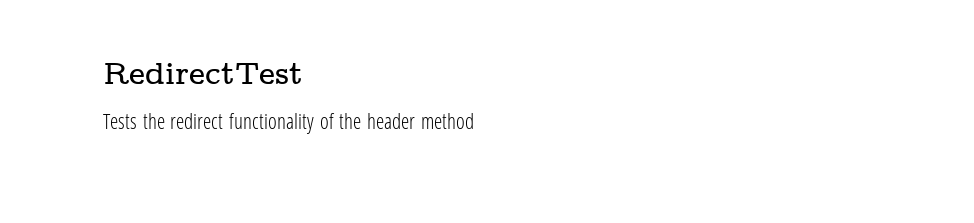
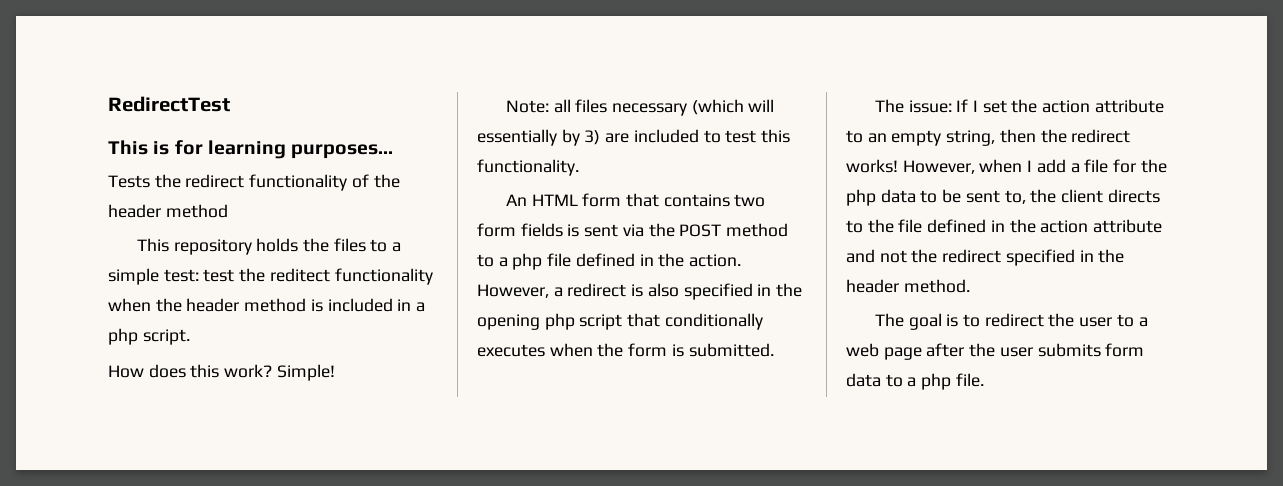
(303, 73) none -> [108,140,394,159] // This is for learning purposes...
(474, 121) none -> [136,238,402,255] [108,268,433,285] [108,298,426,312] [108,328,190,345] [108,364,335,381] [505,99,775,116] [477,129,791,146] [477,159,579,176] [505,193,766,207] [477,223,789,237] [477,253,742,270] [477,283,803,300] [477,313,763,330] [477,343,774,357] [874,99,1164,113] [846,129,1131,146] [846,159,1167,174] [846,189,1160,206] [846,219,1163,233] [846,249,1125,266] [846,279,970,293] [874,313,1148,330] [846,343,1145,360] [846,373,984,390] // This repository holds the files to a simple test: test the reditect functionality when the header method is included in a php script. // How does this work? Simple! // Note: all files necessary (which will essentially by 3) are included to test this functionality. // An HTML form that contains two form fields is sent via the POST method to a php file defined in the action. However, a redirect is also specified in the opening php script that conditionally executes when the form is submitted. // The issue: If I set the action attribute to an empty string, then the redirect works! However, when I add a file for the php data to be sent to, the client directs to the file defined in the action attribute and not the redirect specified in the header method. // The goal is to redirect the user to a web page after the user submits form data to a php file.

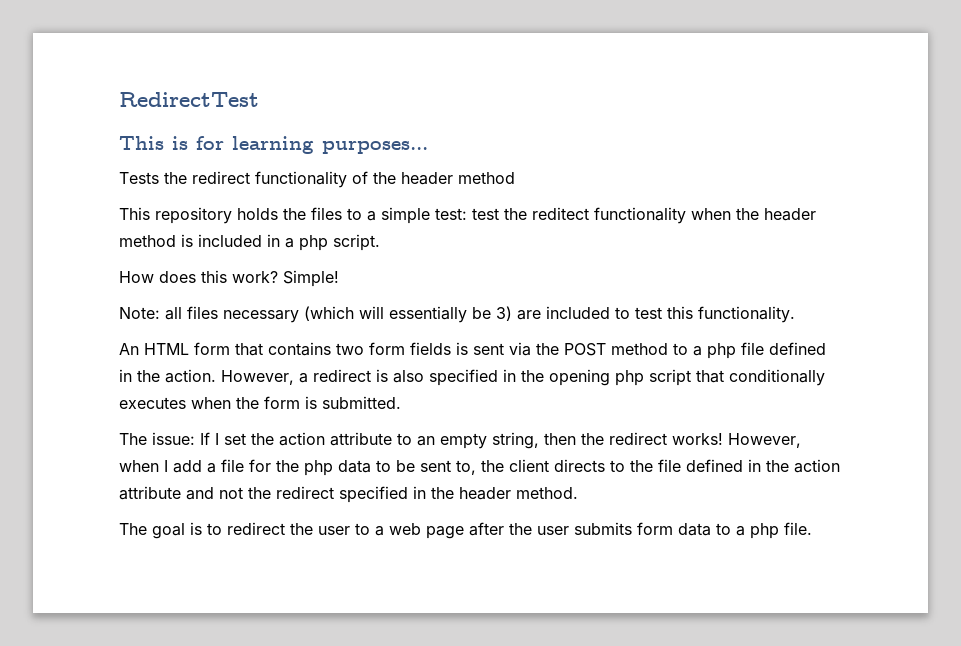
[561,129,580,146] by -> [472,307,491,319] be

